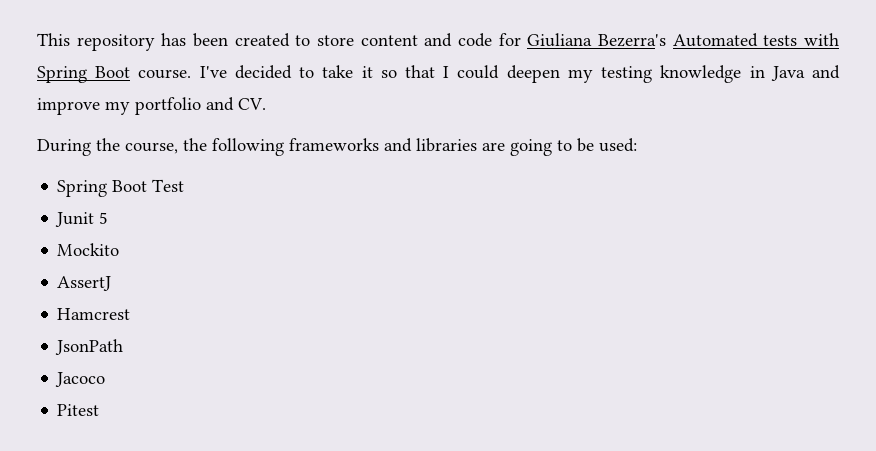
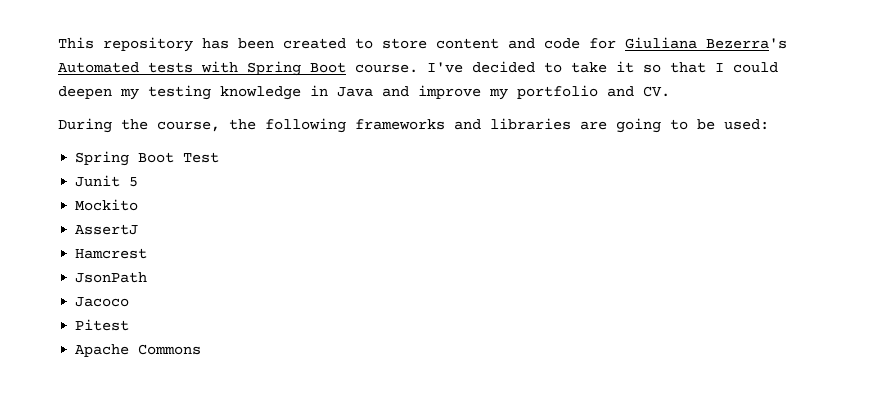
(100, 410) none -> [75,344,202,357] // Apache Commons

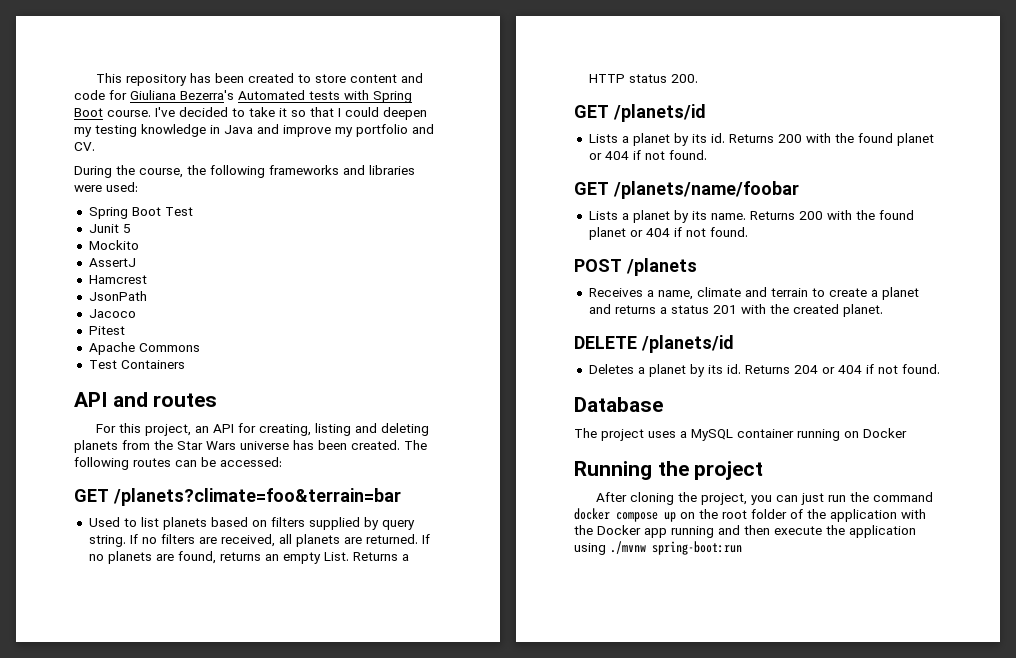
[580,118,715,133] are going to be -> [74,185,102,192] were
(202, 349) none -> [88,360,185,369] [74,392,218,407] [96,423,430,436] [74,440,427,453] [74,457,282,470] [74,488,401,506] [88,517,415,530] [88,534,430,547] [88,551,409,564] [588,74,698,83] [574,104,706,122] [588,133,934,146] [588,150,707,160] [574,181,799,199] [588,210,914,223] [588,227,748,240] [574,258,697,276] [588,287,919,300] [588,304,883,317] [574,335,734,353] [588,364,940,377] [574,397,663,412] [574,428,907,441] [574,461,764,480] [596,492,934,505] [574,508,926,522] [574,525,916,538] [574,541,742,555] // Test Containers // API and routes // For this project, an API for creating, listing and deleting planets from the Star Wars universe has been created. The following routes can be accessed: // GET /planets?climate=foo&terrain=bar // Used to list planets based on filters supplied by query string. If no filters are received, all planets are returned. If no planets are found, returns an empty List. Returns a HTTP status 200. // GET /planets/id // Lists a planet by its id. Returns 200 with the found planet or 404 if not found. // GET /planets/name/foobar // Lists a planet by its name. Returns 200 with the found planet or 404 if not found. // POST /planets // Receives a name, climate and terrain to create a planet and returns a status 201 with the created planet. // DELETE /planets/id // Deletes a planet by its id. Returns 204 or 404 if not found. // Database // The project uses a MySQL container running on Docker // Running the project // After cloning the project, you can just run the command docker compose up on the root folder of the application with the Docker app running and then execute the application using ./mvnw spring-boot:run

